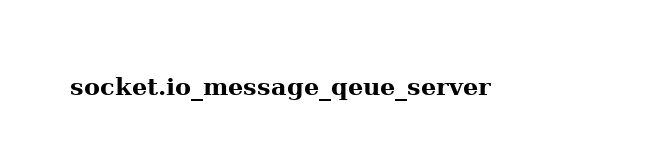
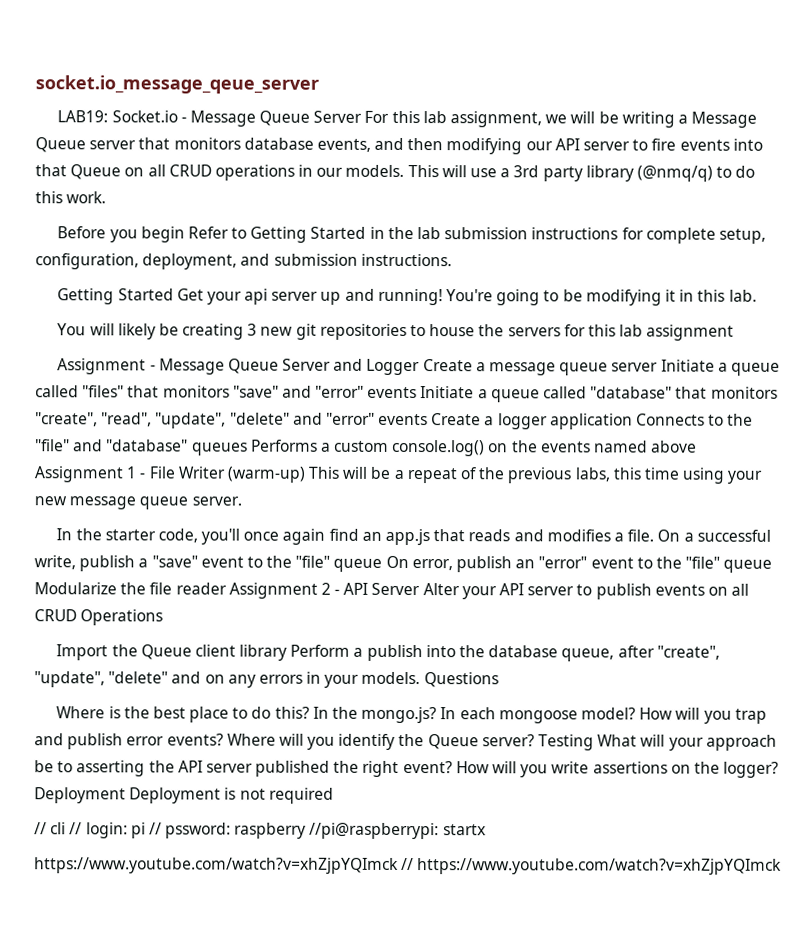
(491, 89) none -> [57,110,758,128] [35,137,763,155] [35,164,756,182] [35,191,107,204] [57,226,766,244] [35,253,452,270] [57,288,757,306] [57,323,735,341] [57,358,780,376] [35,385,778,403] [35,412,754,430] [35,439,698,457] [34,466,763,484] [34,496,242,510] [56,528,771,546] [34,555,773,573] [34,582,750,600] [34,609,164,626] [56,644,720,662] [34,671,499,688] [56,706,767,724] [34,733,777,751] [34,760,780,778] [34,787,334,804] [34,822,486,840] [34,857,783,875] // LAB19: Socket.io - Message Queue Server For this lab assignment, we will be writing a Message Queue server that monitors database events, and then modifying our API server to fire events into that Queue on all CRUD operations in our models. This will use a 3rd party library (@nmq/q) to do this work. // Before you begin Refer to Getting Started in the lab submission instructions for complete setup, configuration, deployment, and submission instructions. // Getting Started Get your api server up and running! You're going to be modifying it in this lab. // You will likely be creating 3 new git repositories to house the servers for this lab assignment // Assignment - Message Queue Server and Logger Create a message queue server Initiate a queue called "files" that monitors "save" and "error" events Initiate a queue called "database" that monitors "create", "read", "update", "delete" and "error" events Create a logger application Connects to the "file" and "database" queues Performs a custom console.log() on the events named above Assignment 1 - File Writer (warm-up) This will be a repeat of the previous labs, this time using your new message queue server. // In the starter code, you'll once again find an app.js that reads and modifies a file. On a successful write, publish a "save" event to the "file" queue On error, publish an "error" event to the "file" queue Modularize the file reader Assignment 2 - API Server Alter your API server to publish events on all CRUD Operations // Import the Queue client library Perform a publish into the database queue, after "create", "update", "delete" and on any errors in your models. Questions // Where is the best place to do this? In the mongo.js? In each mongoose model? How will you trap and publish error events? Where will you identify the Queue server? Testing What will your approach be to asserting the API server published the right event? How will you write assertions on the logger? Deployment Deployment is not required // // cli // login: pi // pssword: raspberry //pi@raspberrypi: startx // https://www.youtube.com/watch?v=xhZjpYQImck // https://www.youtube.com/watch?v=xhZjpYQImck

